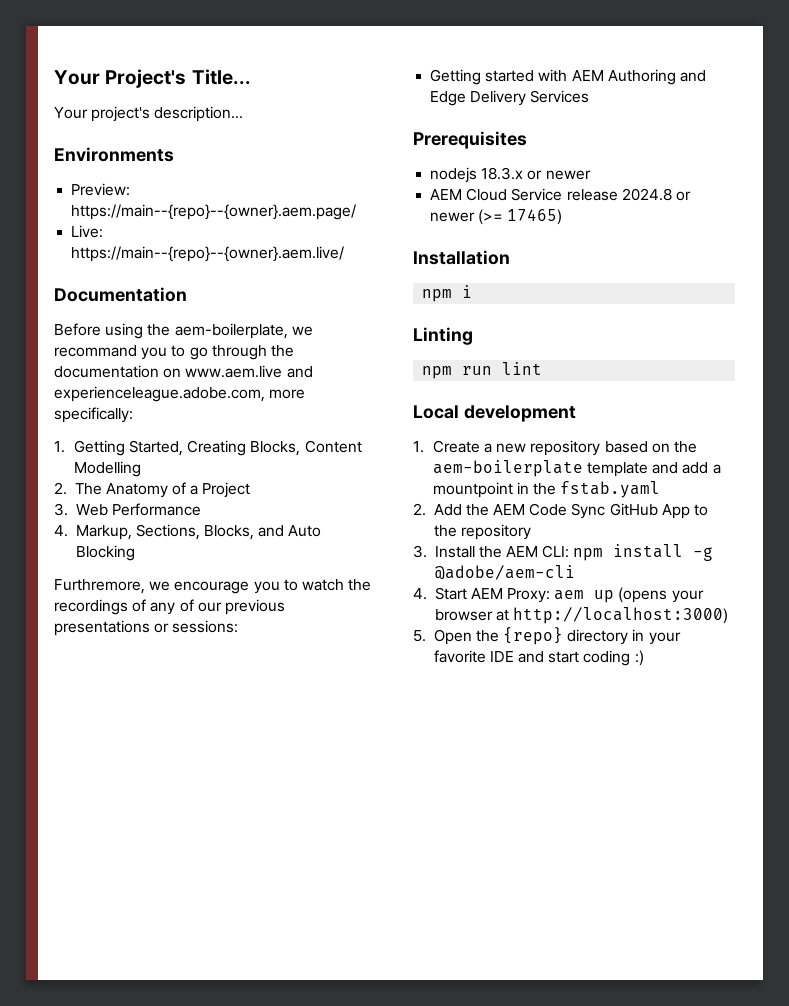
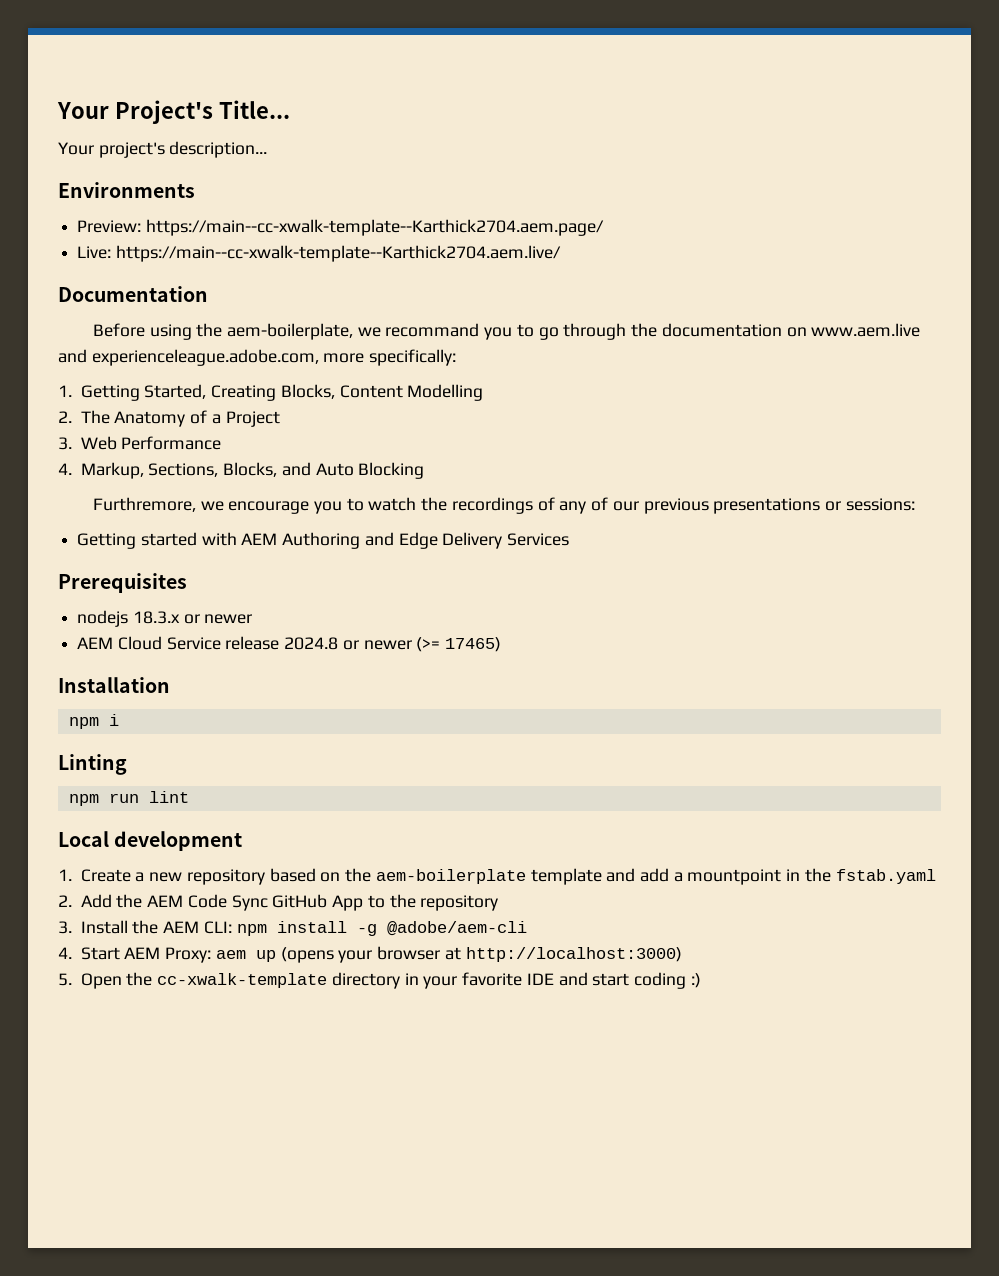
[71,204,357,220] https://main--{repo}--{owner}.aem.page/ -> [145,219,604,236] https://main--cc-xwalk-template--Karthick2704.aem.page/
[71,246,345,262] https://main--{repo}--{owner}.aem.live/ -> [115,245,561,262] https://main--cc-xwalk-template--Karthick2704.aem.live/
[503,627,564,645] {repo} -> [157,973,328,988] cc-xwalk-template

